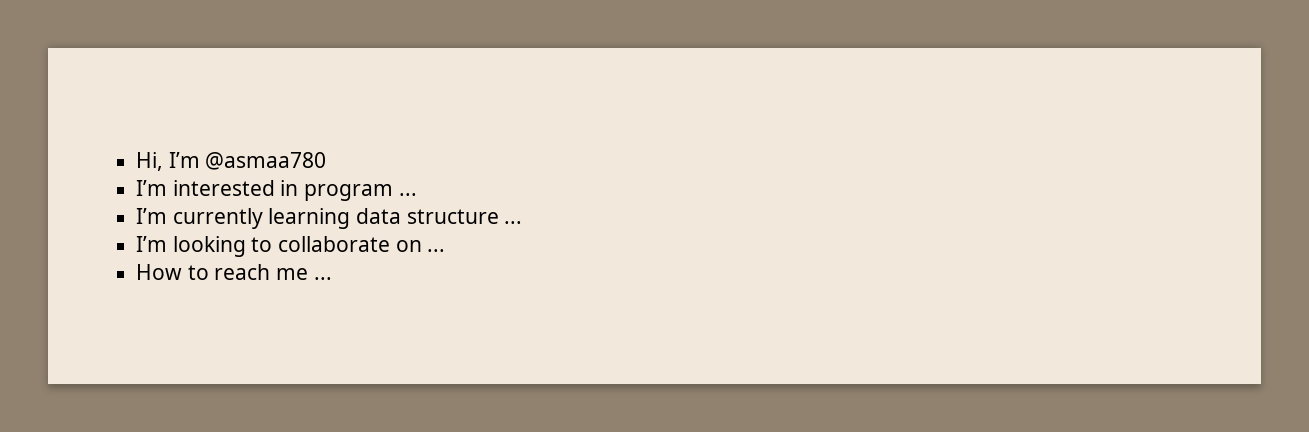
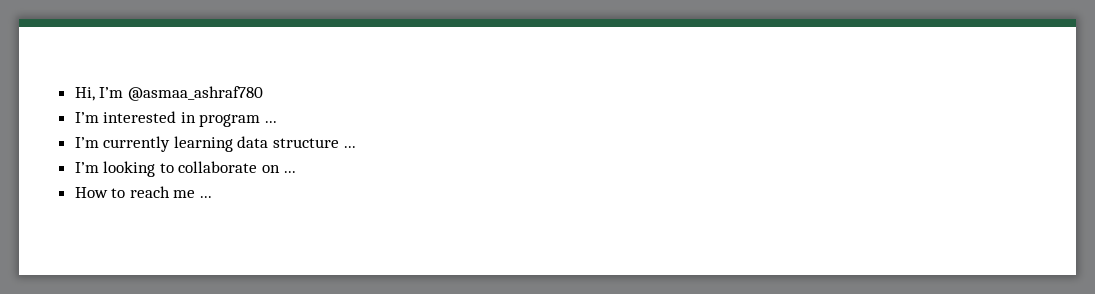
[205,152,327,170] @asmaa780 -> [127,86,263,101] @asmaa_ashraf780

